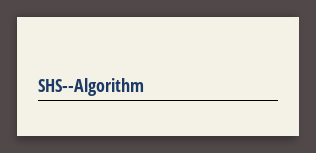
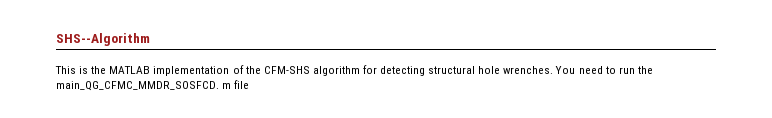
(144, 87) none -> [55,65,653,76] [56,80,250,91] // This is the MATLAB implementation of the CFM-SHS algorithm for detecting structural hole wrenches. You need to run the main_QG_CFMC_MMDR_SOSFCD. m file

